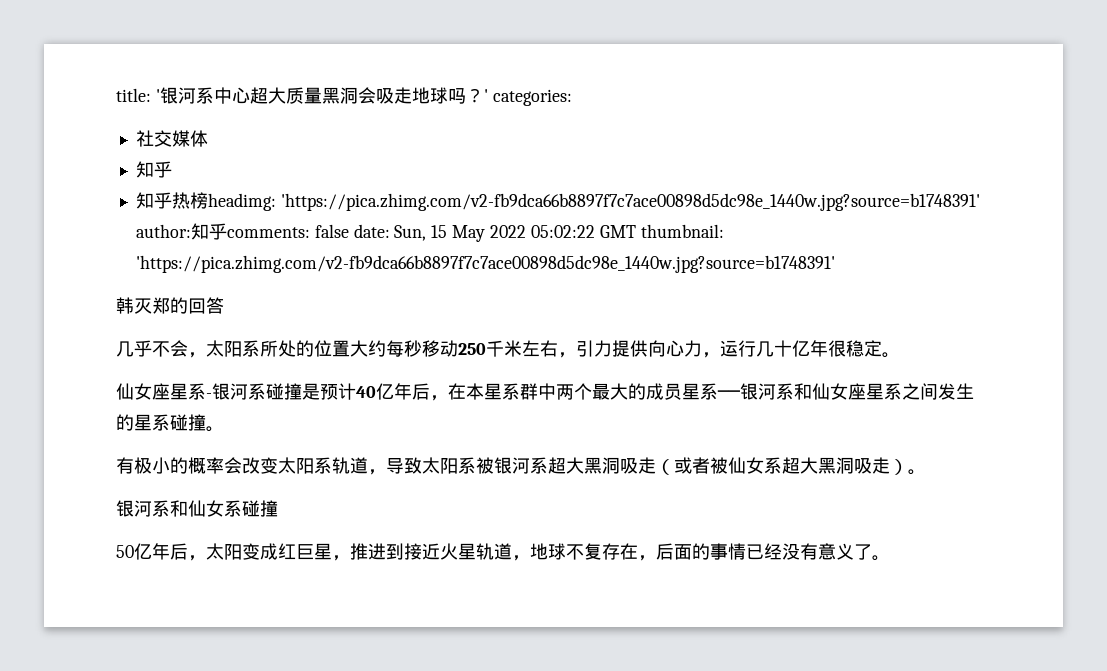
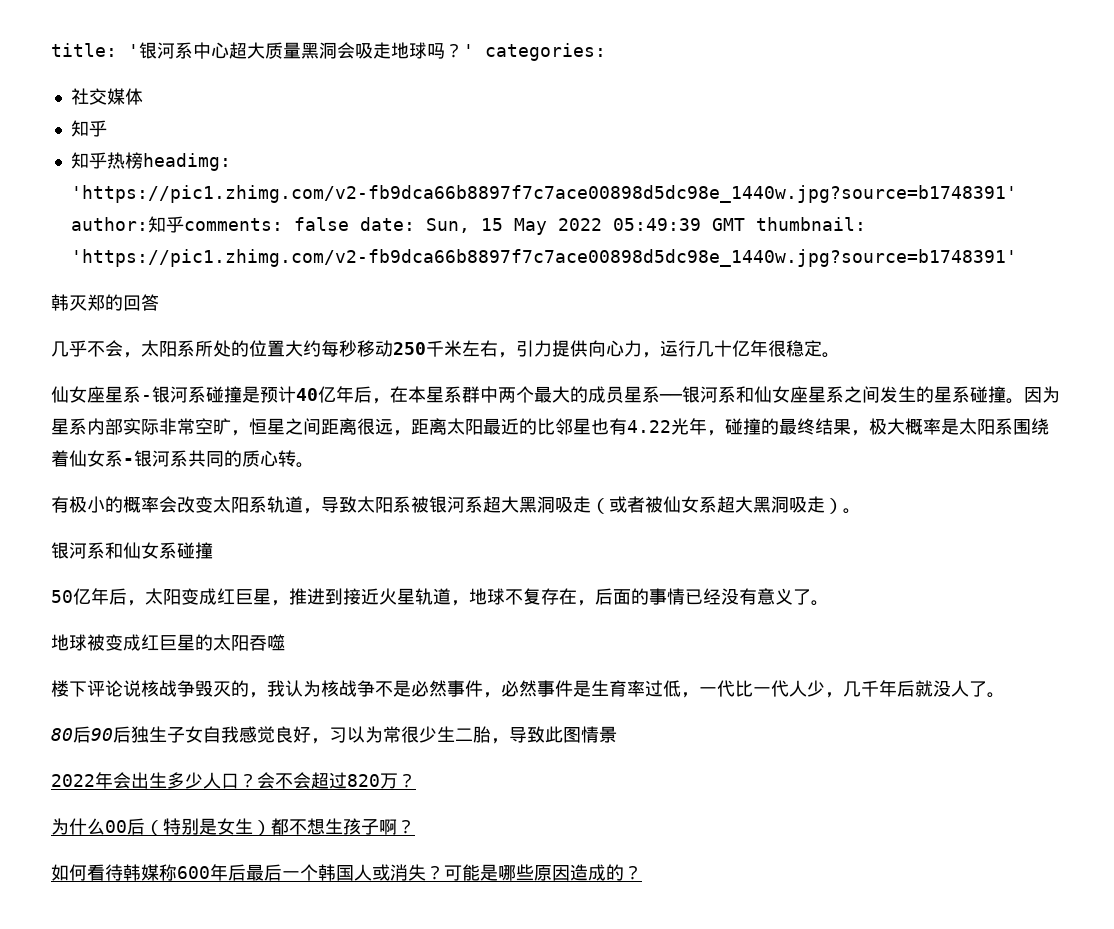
[280,193,980,211] 'https://pica.zhimg.com/v2-fb9dca66b8897f7c7ace00898d5dc98e_1440w.jpg?source=b1748391' -> [70,185,1017,203] 'https://pic1.zhimg.com/v2-fb9dca66b8897f7c7ace00898d5dc98e_1440w.jpg?source=b1748391'
[530,225,595,238] 05:02:22 -> [612,218,701,231] 05:49:39
[135,255,835,273] 'https://pica.zhimg.com/v2-fb9dca66b8897f7c7ace00898d5dc98e_1440w.jpg?source=b1748391' -> [70,249,1017,267] 'https://pic1.zhimg.com/v2-fb9dca66b8897f7c7ace00898d5dc98e_1440w.jpg?source=b1748391'
(224, 429) none -> [1024,386,1060,403] [51,418,1049,436] [51,450,314,468] 因为星系内部实际非常空旷，恒星之间距离很远，距离太阳最近的比邻星也有4.22光年，碰撞的最终结果，极大概率是太阳系围绕着仙女系-银河系共同的质心转。
(890, 558) none -> [51,634,285,651] [51,680,1005,698] [51,726,617,744] [51,772,416,789] [51,818,415,836] [51,864,642,881] // 地球被变成红巨星的太阳吞噬 // 楼下评论说核战争毁灭的，我认为核战争不是必然事件，必然事件是生育率过低，一代比一代人少，几千年后就没人了。 // 80后90后独生子女自我感觉良好，习以为常很少生二胎，导致此图情景 // 2022年会出生多少人口？会不会超过820万？ // 为什么00后（特别是女生）都不想生孩子啊？ // 如何看待韩媒称600年后最后一个韩国人或消失？可能是哪些原因造成的？

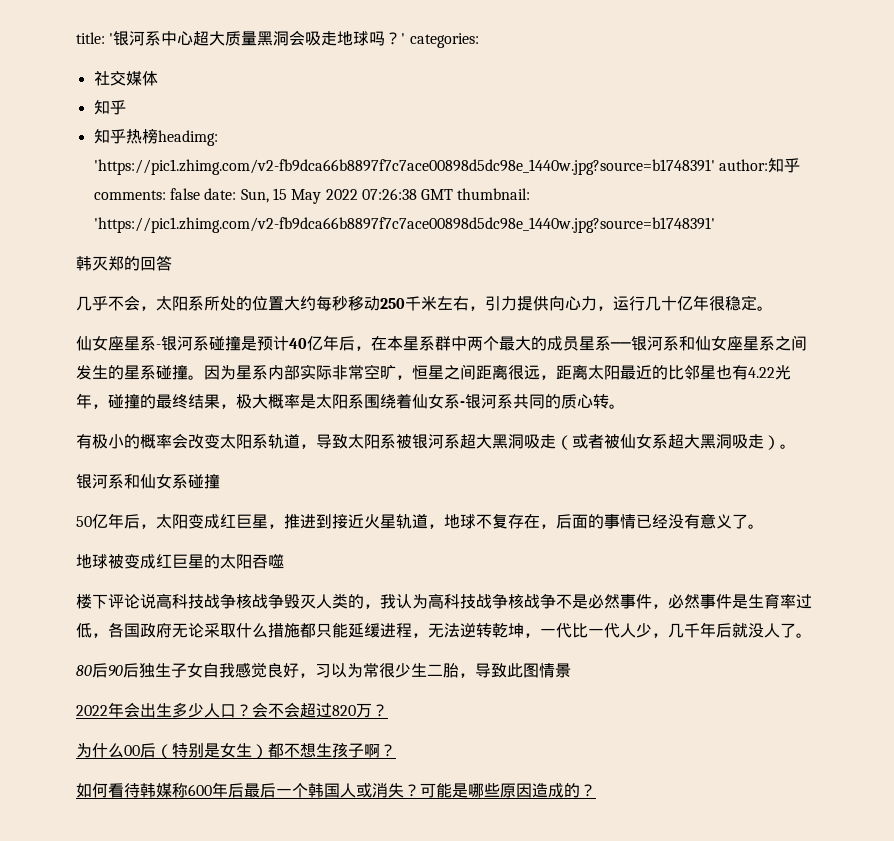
[612,218,701,231] 05:49:39 -> [361,188,417,200] 07:26:38
(141, 688) none -> [156,593,236,609] 高科技战争
(231, 689) none -> [316,593,348,609] 人类
(321, 688) none -> [428,593,508,609] 高科技战争
(699, 695) none -> [108,622,540,638] 各国政府无论采取什么措施都只能延缓进程，无法逆转乾坤，

